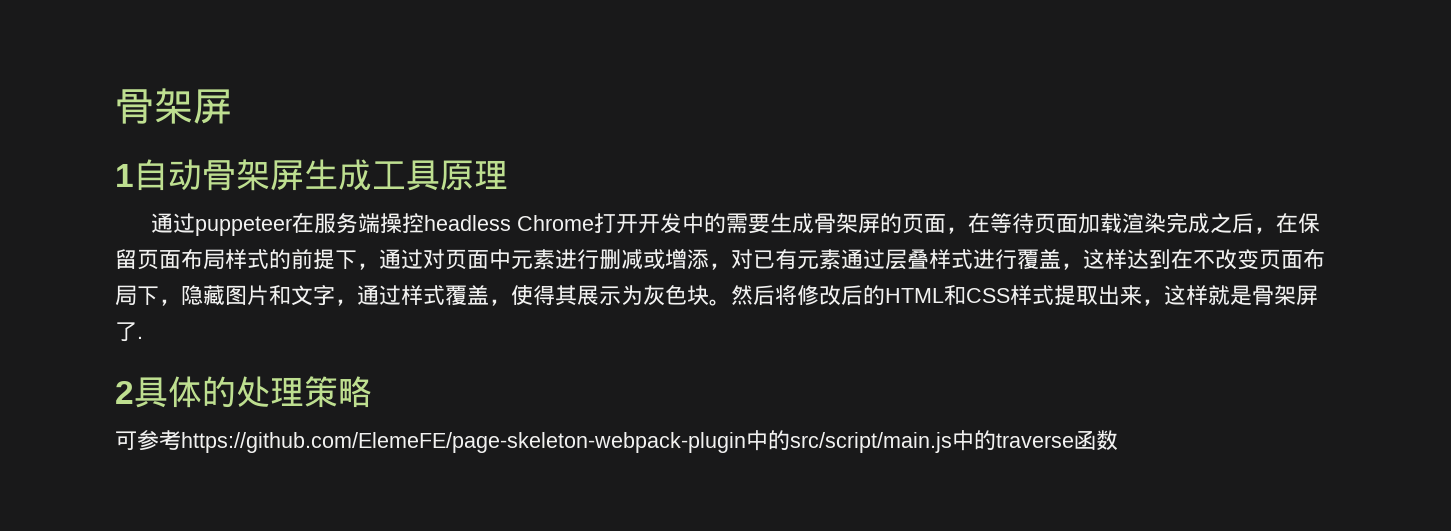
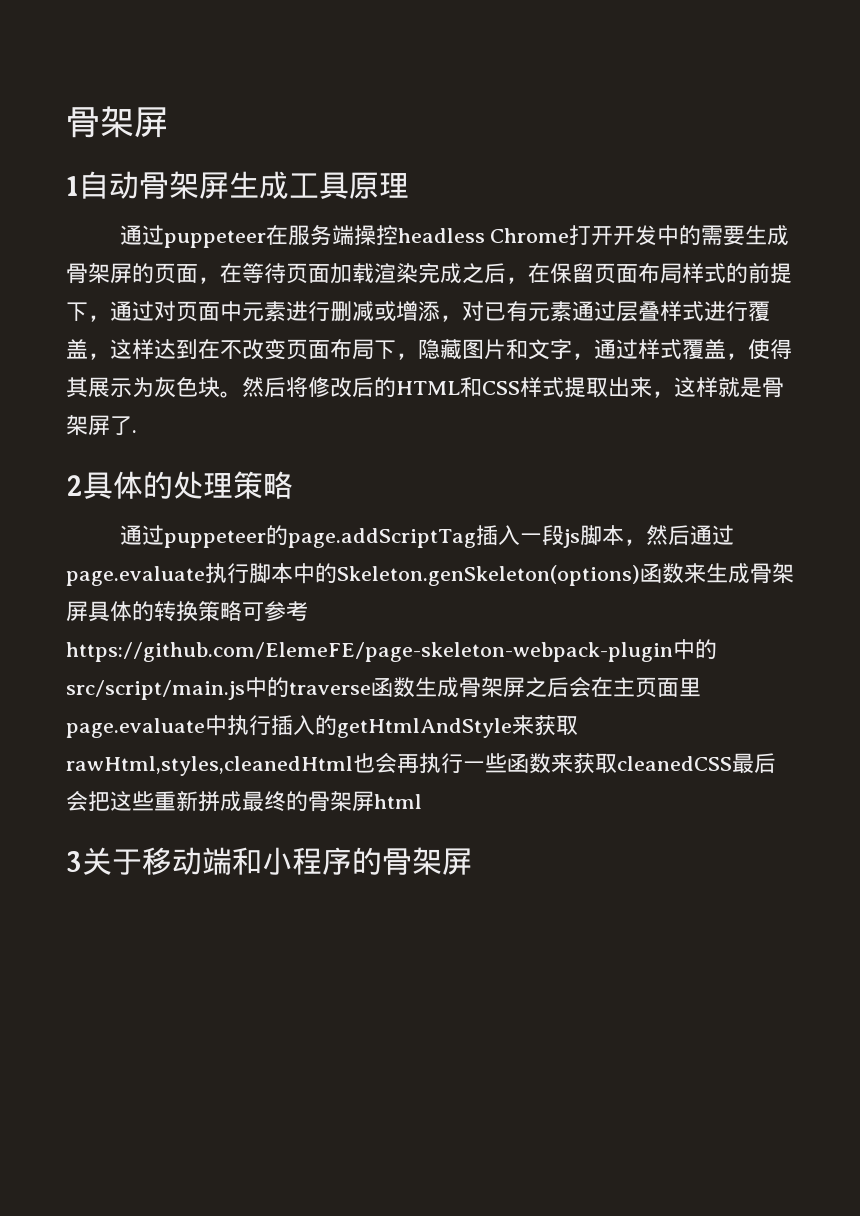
(372, 392) none -> [119,525,734,548] [66,563,794,586] [66,601,242,622] 通过puppeteer的page.addScriptTag插入一段js脚本，然后通过page.evaluate执行脚本中的Skeleton.genSkeleton(options)函数来生成骨架屏具体的转换策略
(1118, 440) none -> [415,677,701,698] [66,715,578,738] [66,753,776,776] [66,791,422,812] [66,847,472,875] 生成骨架屏之后会在主页面里page.evaluate中执行插入的getHtmlAndStyle来获取rawHtml,styles,cleanedHtml也会再执行一些函数来获取cleanedCSS最后会把这些重新拼成最终的骨架屏html // 3关于移动端和小程序的骨架屏

